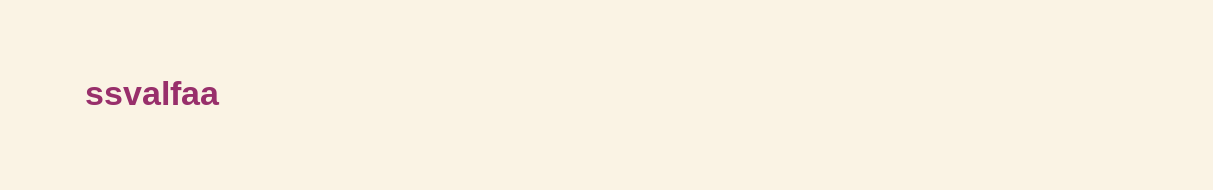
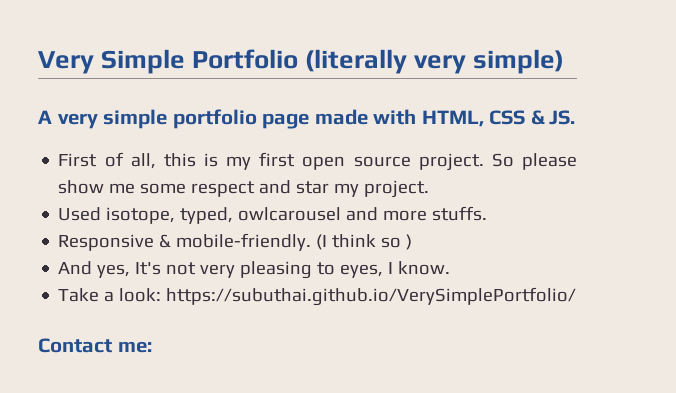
[85,81,220,105] ssvalfaa -> [38,49,565,74] [38,109,576,129] [58,152,577,171] [58,180,430,198] [58,206,488,224] [58,233,413,251] [58,261,451,279] [58,287,577,306] [38,338,152,353] Very Simple Portfolio (literally very simple) // A very simple portfolio page made with HTML, CSS & JS. // First of all, this is my first open source project. So please show me some respect and star my project. // Used isotope, typed, owlcarousel and more stuffs. // Responsive & mobile-friendly. (I think so ) // And yes, It's not very pleasing to eyes, I know. // Take a look: https://subuthai.github.io/VerySimplePortfolio/ // Contact me:

